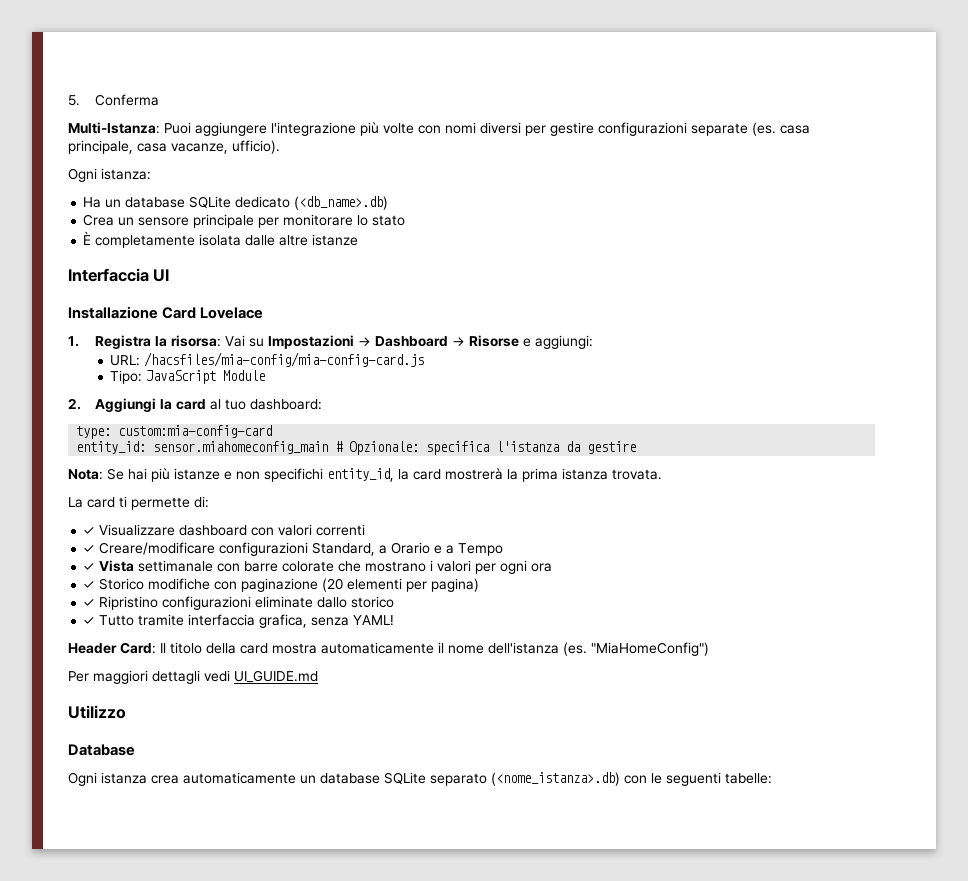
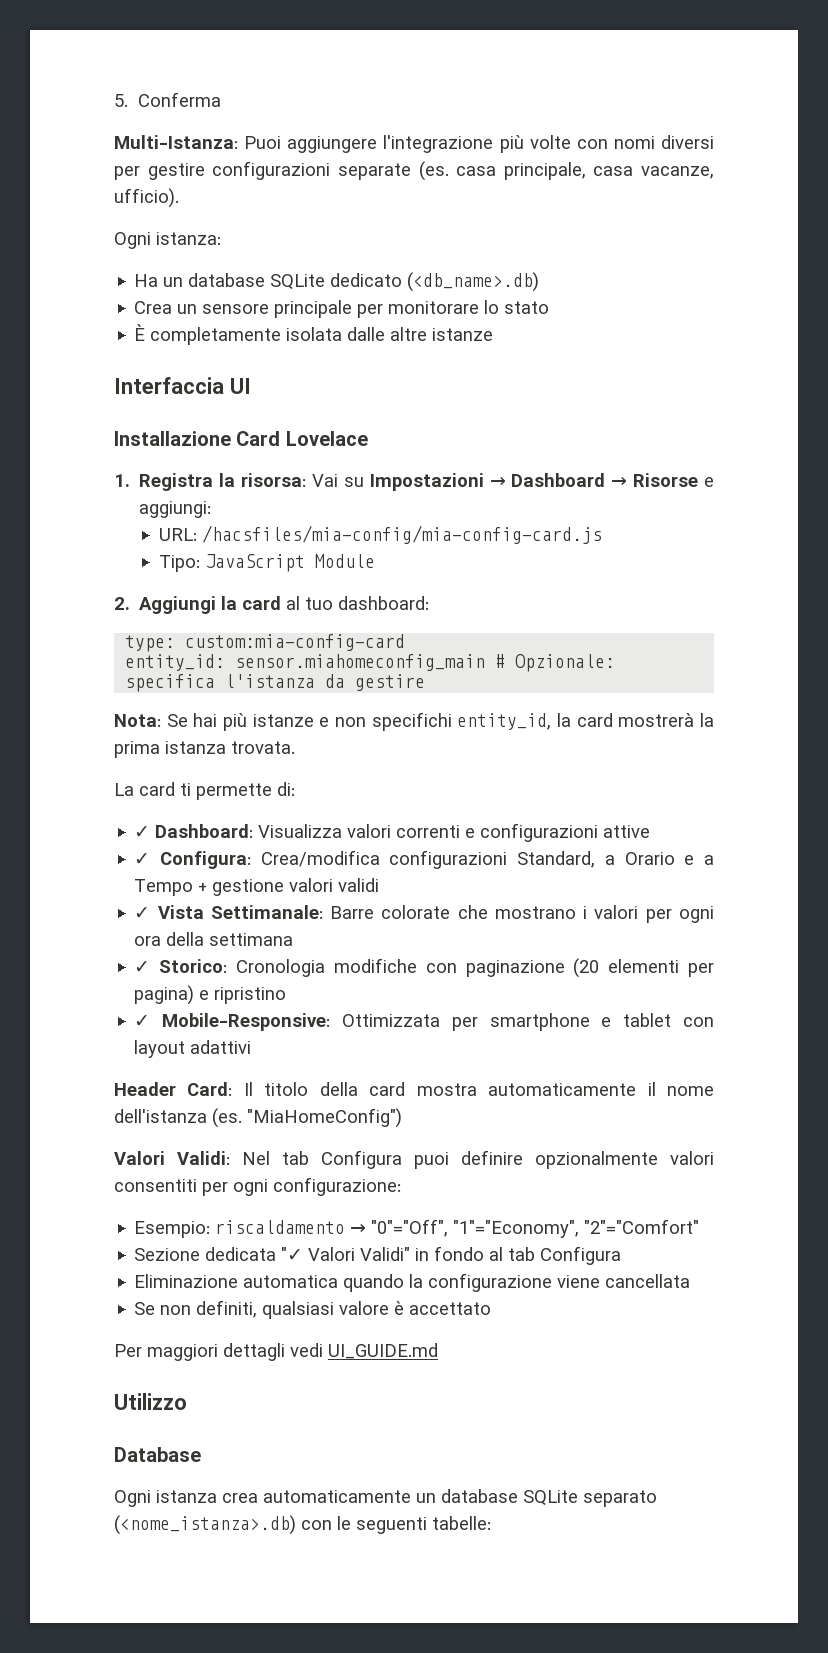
[99,524,275,536] Visualizzare dashboard con -> [155,824,343,838] Dashboard: Visualizza
[83,542,216,555] // ✓ Creare/modificare -> [465,823,651,842] [134,850,380,869] e configurazioni attive // ✓ Configura: Crea/modifica
(504, 549) none -> [198,878,380,896] + gestione valori validi
[138,560,279,572] settimanale con barre -> [210,905,375,919] Settimanale: Barre
[83,578,145,590] // ✓ Storico -> [166,932,294,946] [134,959,326,977] della settimana // ✓ Storico: Cronologia
[83,596,395,610] [83,614,395,628] // ✓ Ripristino configurazioni eliminate dallo storico // ✓ Tutto tramite interfaccia grafica, senza YAML! -> [199,987,287,1004] [134,1013,714,1031] [134,1040,252,1058] e ripristino // ✓ Mobile-Responsive: Ottimizzata per smartphone e tablet con layout adattivi
(709, 649) none -> [114,1150,714,1169] [114,1177,401,1196] [134,1219,700,1238] [134,1246,622,1265] [134,1273,691,1292] [134,1300,492,1319] // Valori Validi: Nel tab Configura puoi definire opzionalmente valori consentiti per ogni configurazione: // Esempio: riscaldamento → "0"="Off", "1"="Economy", "2"="Comfort" // Sezione dedicata "✓ Valori Validi" in fondo al tab Configura // Eliminazione automatica quando la configurazione viene cancellata // Se non definiti, qualsiasi valore è accettato

